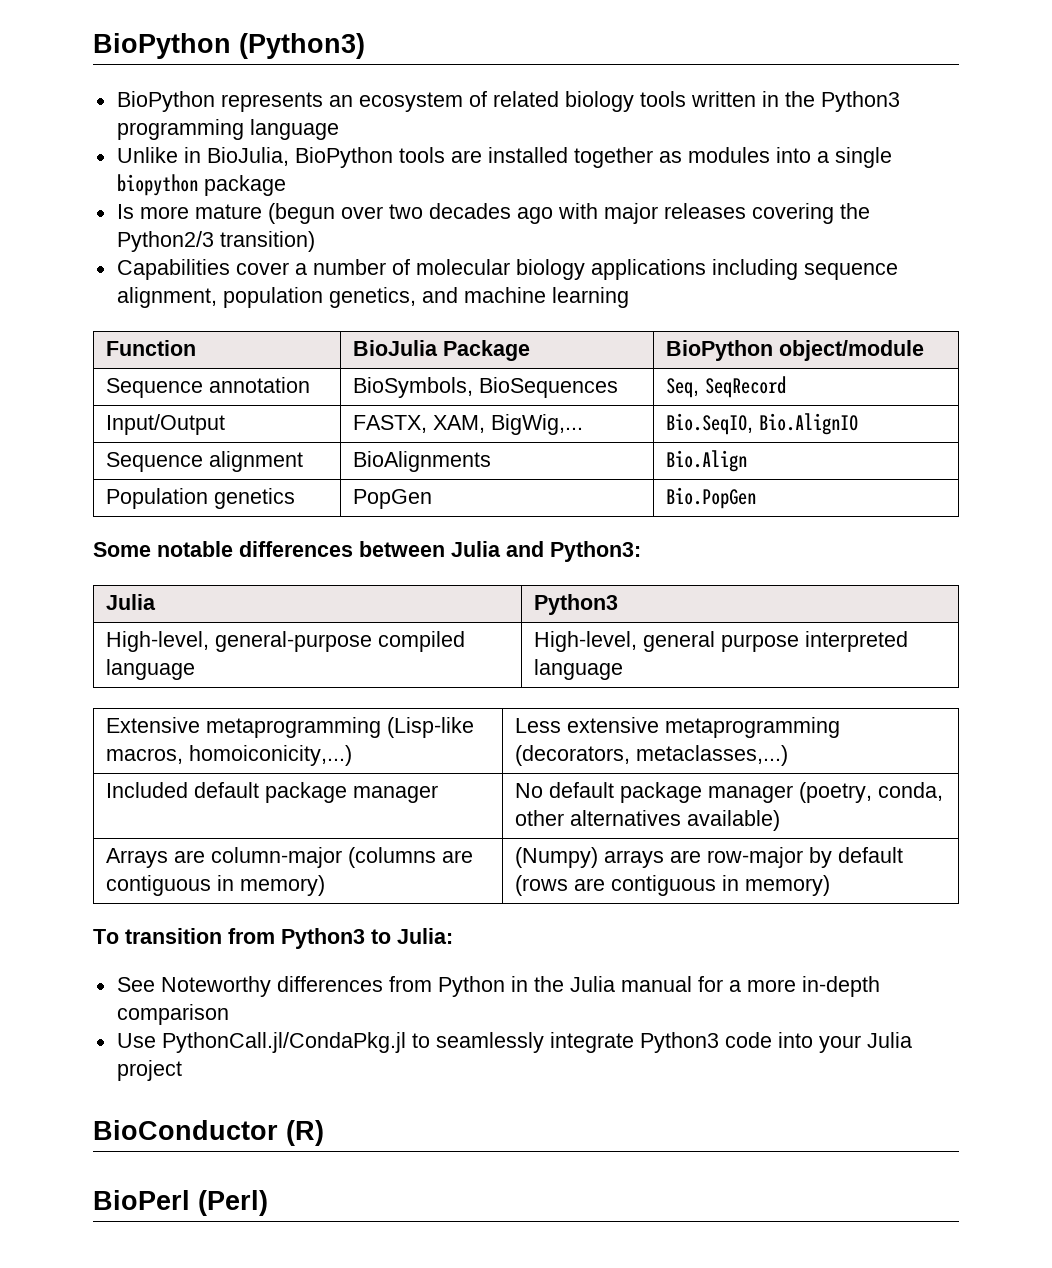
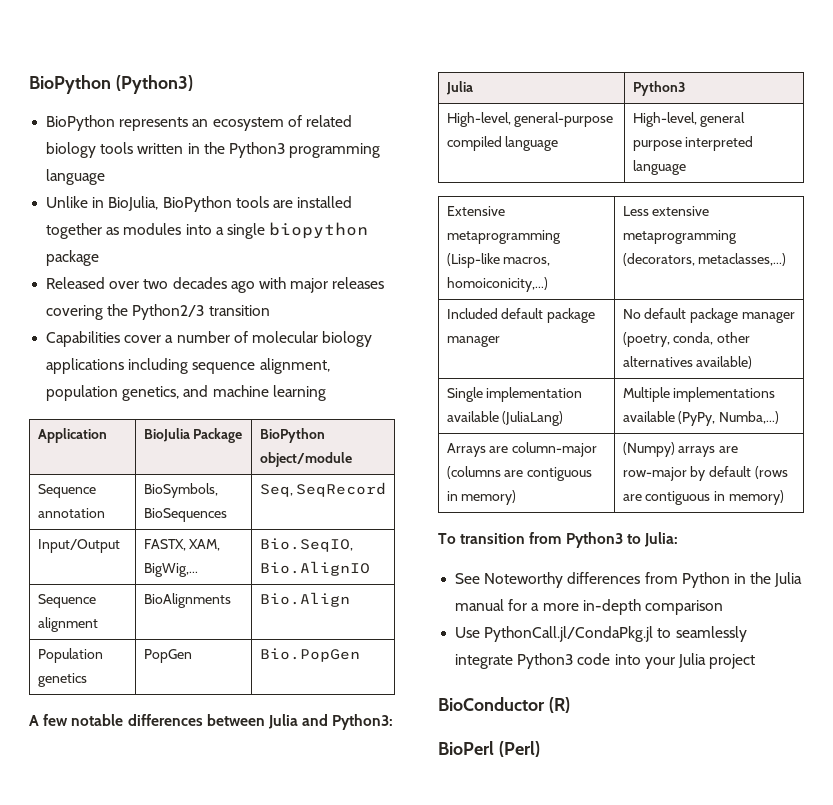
[116,203,335,224] Is more mature (begun -> [46,277,106,289] Released
[219,231,315,252] transition) -> [208,305,270,316] transition
[106,340,197,356] Function -> [37,428,107,443] Application
[93,542,151,557] Some -> [29,714,69,726] A few
(781, 820) none -> [446,387,583,402] [446,411,564,426] [622,387,776,402] [622,411,780,426] // Single implementation available (JuliaLang) | Multiple implementations available (PyPy, Numba,...)

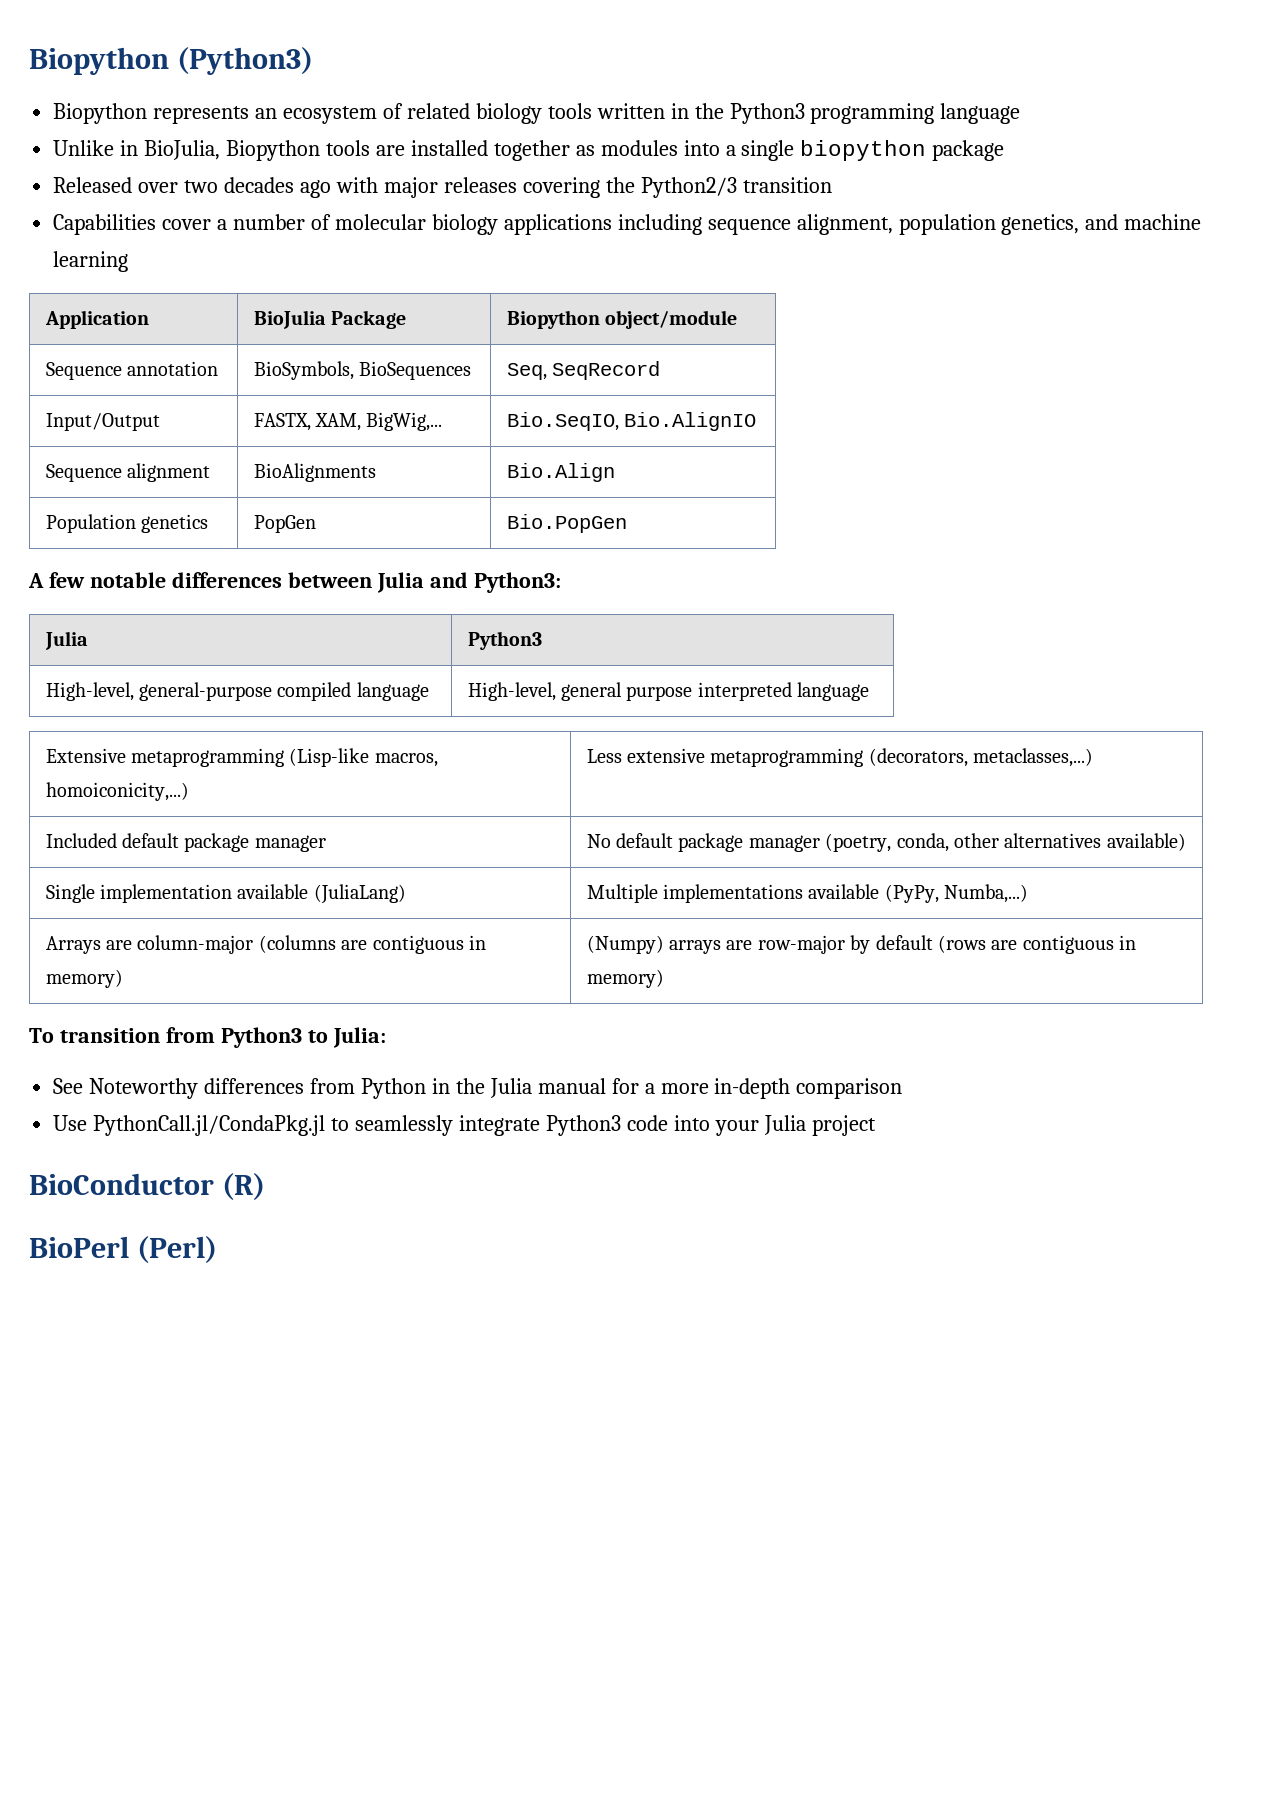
[29,75,111,94] BioPython -> [29,47,169,75] Biopython
[46,115,116,131] BioPython -> [53,103,148,124] Biopython
[162,196,232,212] BioPython -> [226,140,321,161] Biopython
[259,428,325,443] BioPython -> [506,310,600,329] Biopython

